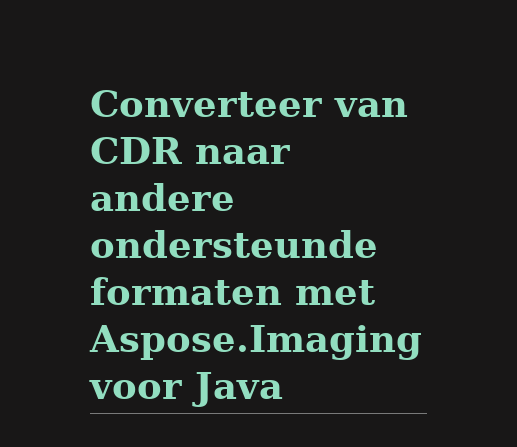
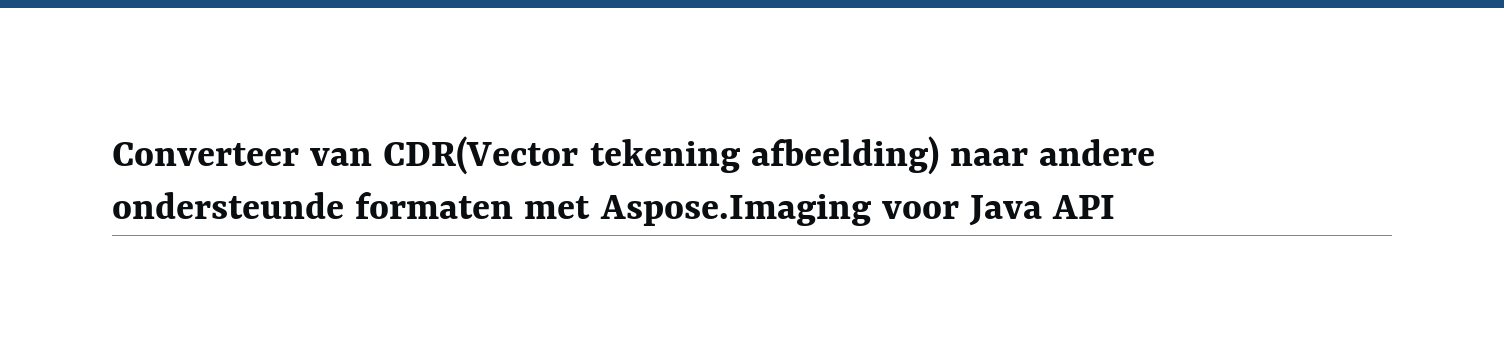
[90,137,182,164] CDR -> [383,136,939,175] CDR(Vector tekening afbeelding)
(283, 389) none -> [1052,195,1116,219] API

